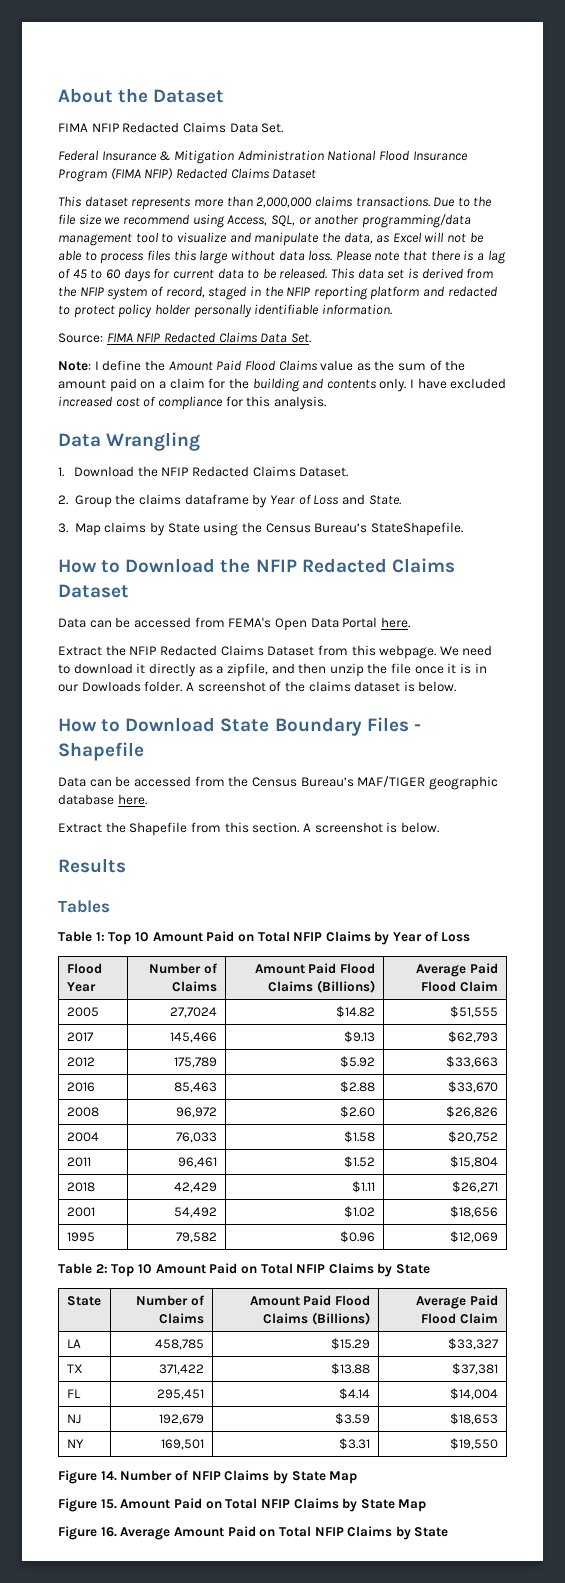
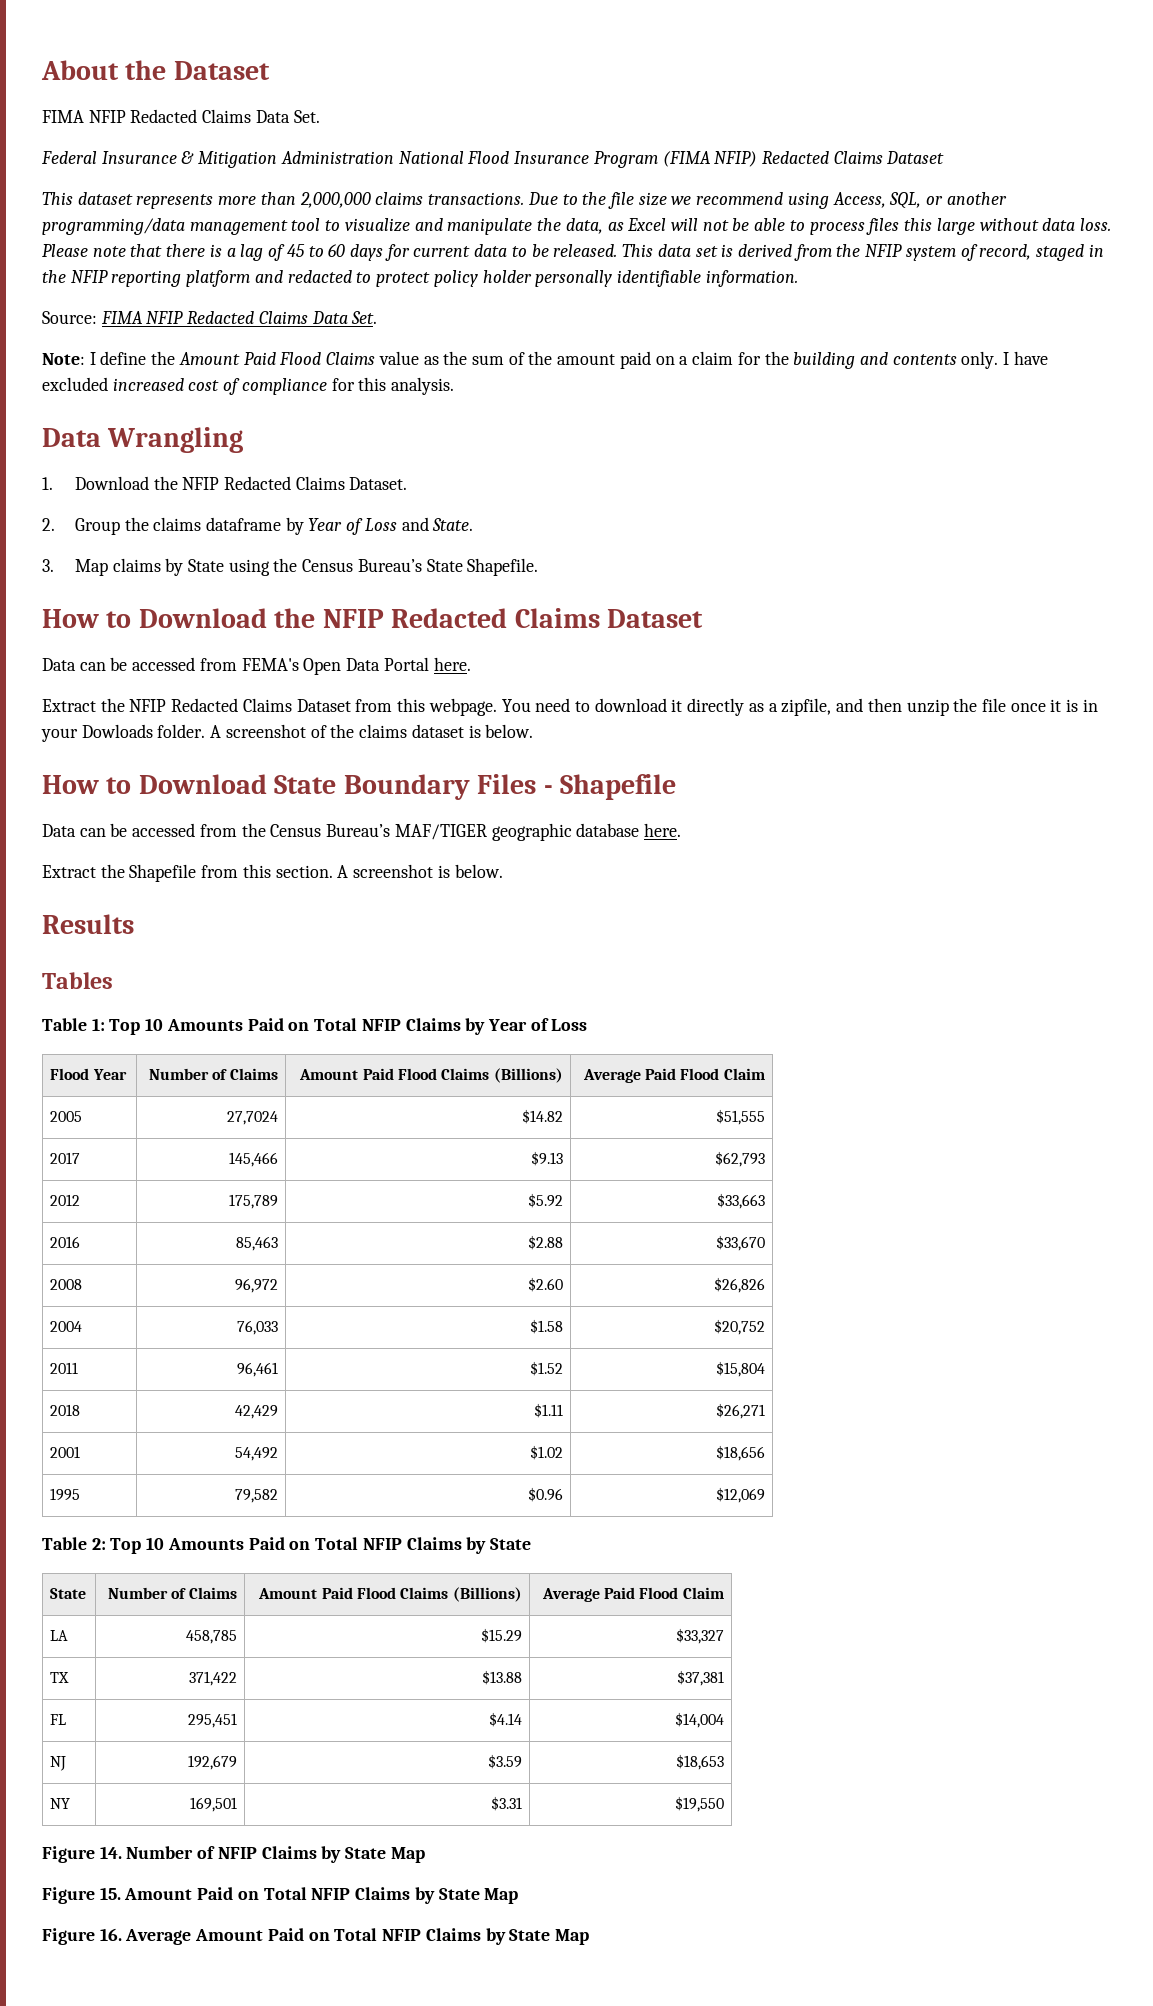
[370,522,463,536] StateShapefile. -> [426,558,539,576] State Shapefile.
[439,646,459,656] We -> [501,699,531,712] You
[58,684,78,692] our -> [41,728,78,742] your
[152,932,203,942] Amount -> [166,1019,243,1031] Amounts
[155,1264,206,1274] Amount -> [167,1538,244,1550] Amounts
(449, 1532) none -> [554,1929,589,1945] Map

